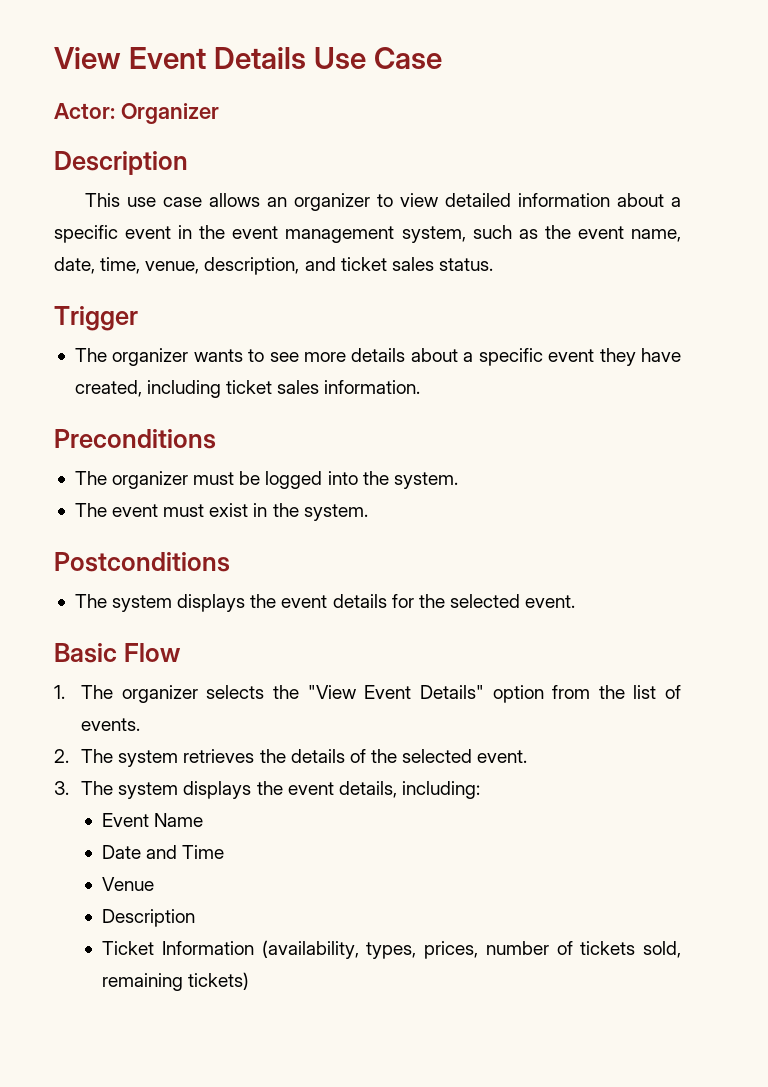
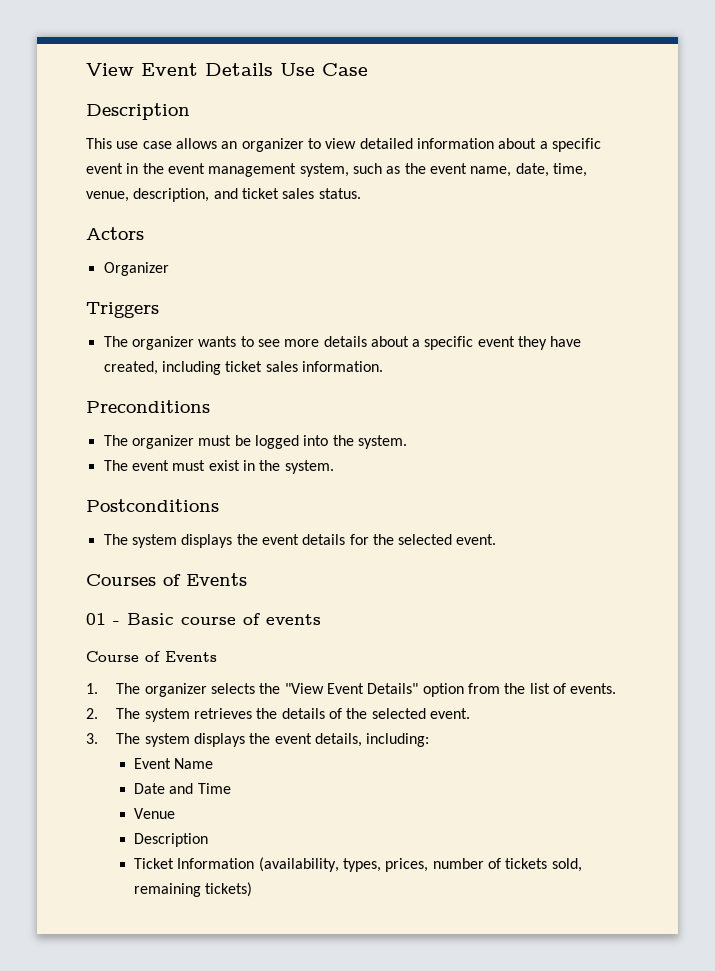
[54,103,219,124] // Actor: Organizer -> (368, 69) none
[54,306,138,331] Trigger -> [86,227,144,240] [103,262,169,276] [86,302,159,318] Actors // Organizer // Triggers
[54,643,181,663] Basic Flow -> [86,573,247,586] [86,613,321,625] [86,651,217,662] Courses of Events // 01 - Basic course of events // Course of Events

